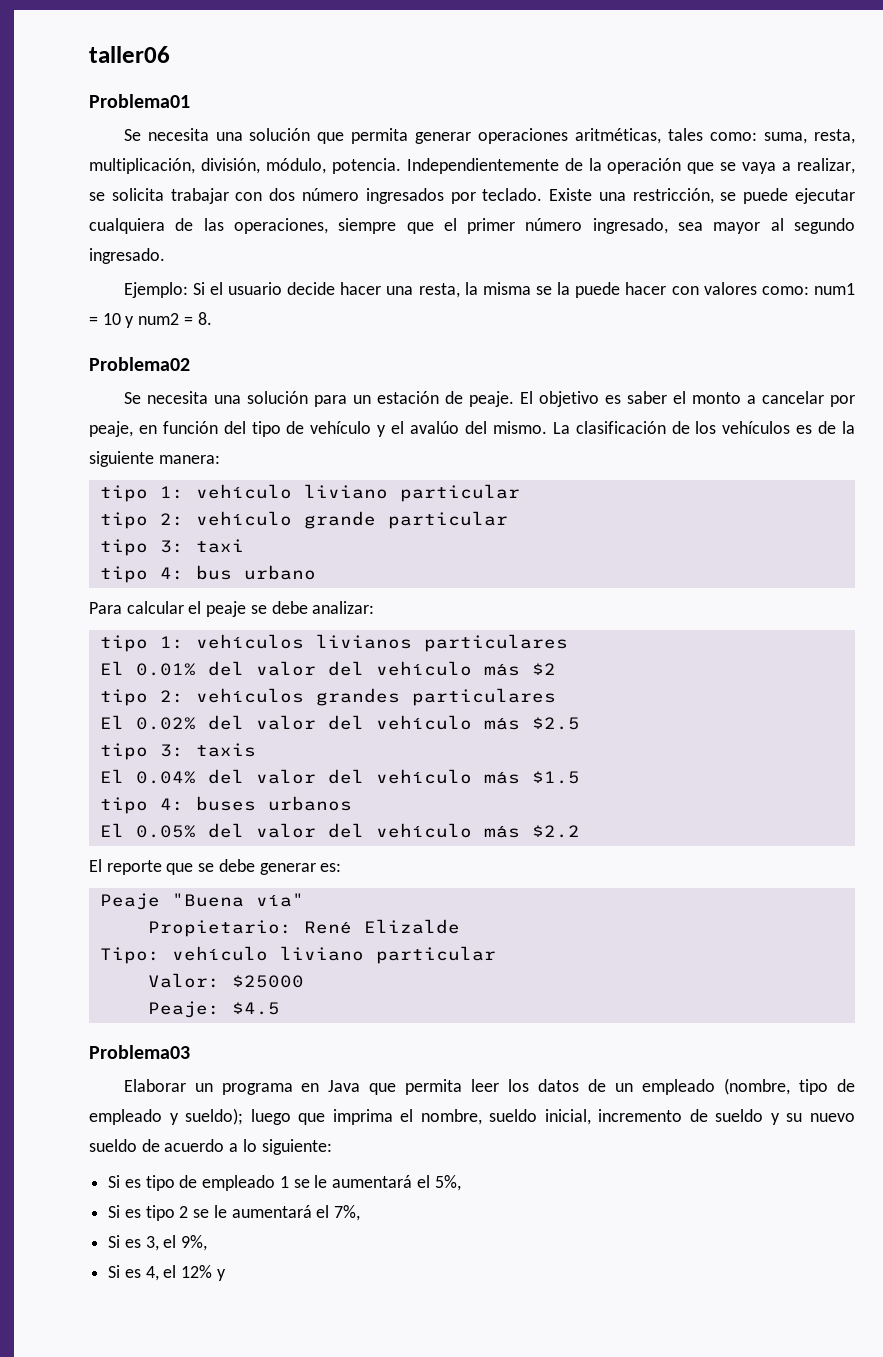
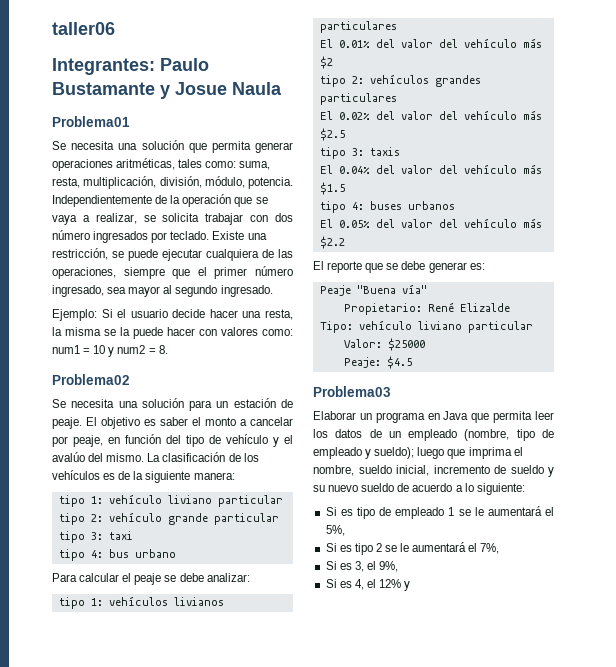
(170, 54) none -> [52,58,209,75] [52,82,282,99] // Integrantes: Paulo Bustamante y Josue Naula

